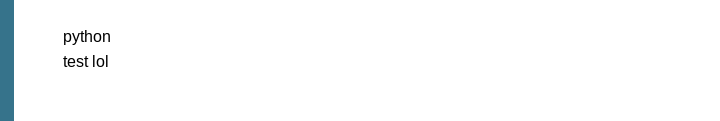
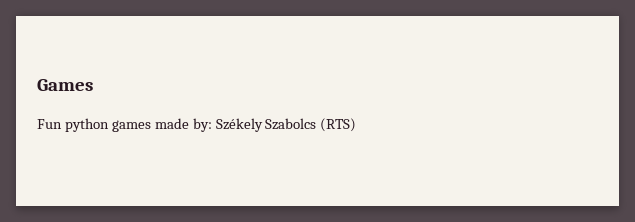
(63, 37) none -> [37,79,93,91] [37,119,62,129] Games // Fun
[63,55,110,67] // test lol -> [111,118,357,132] games made by: Székely Szabolcs (RTS)

